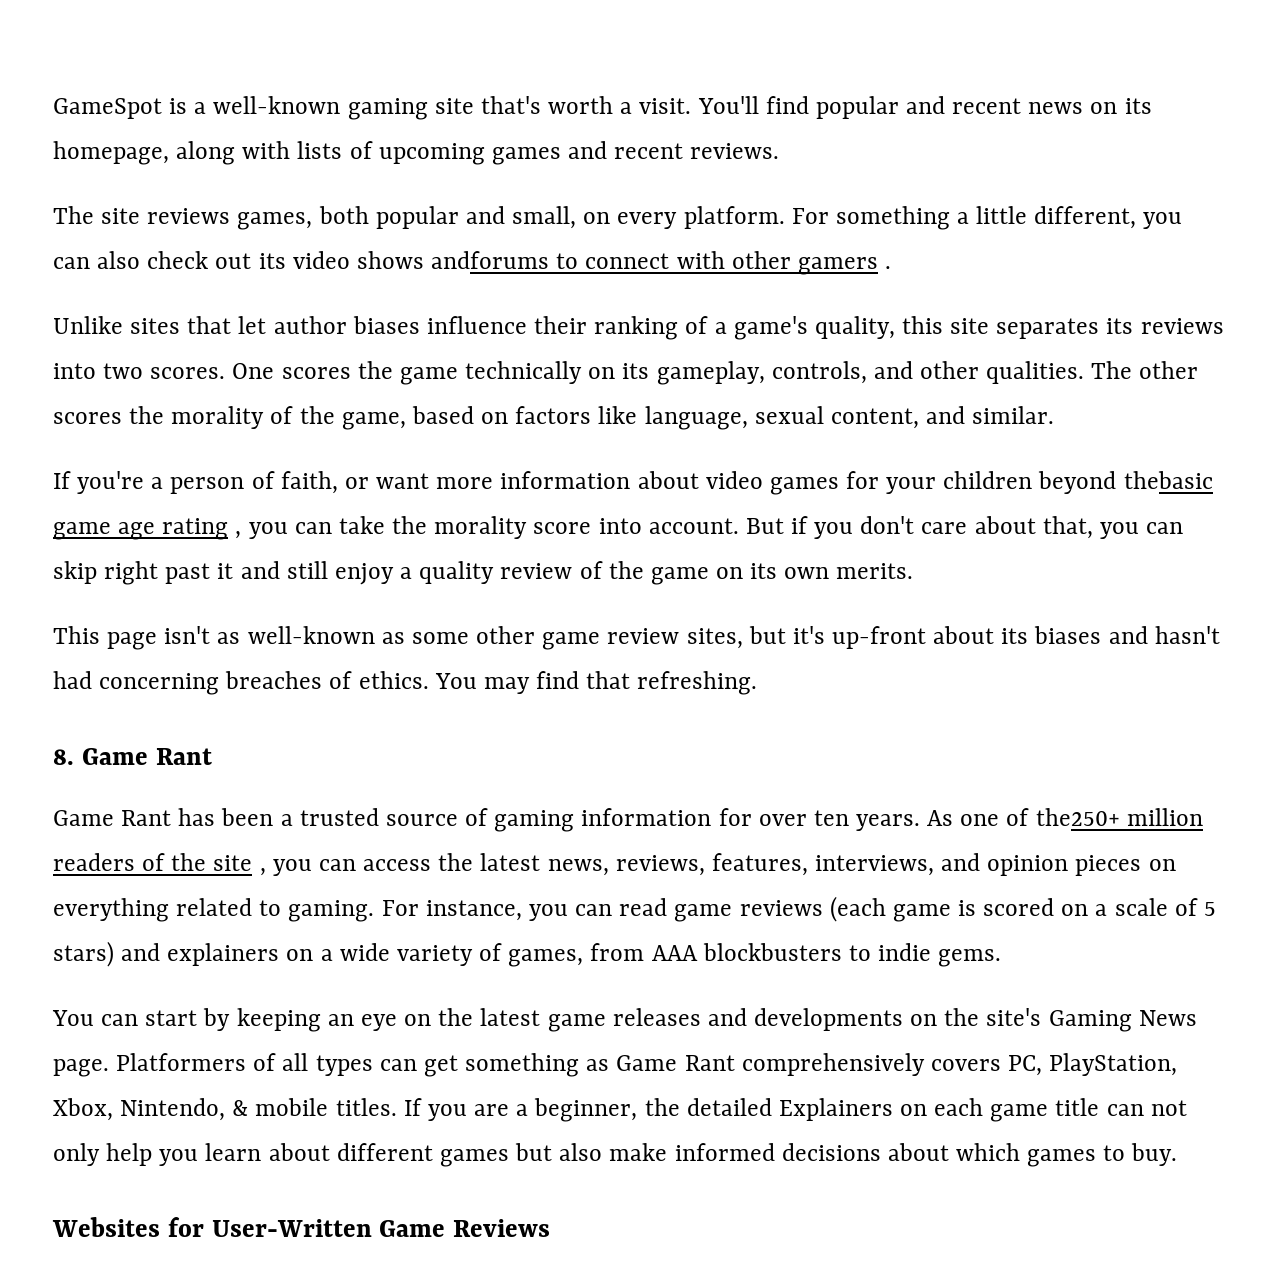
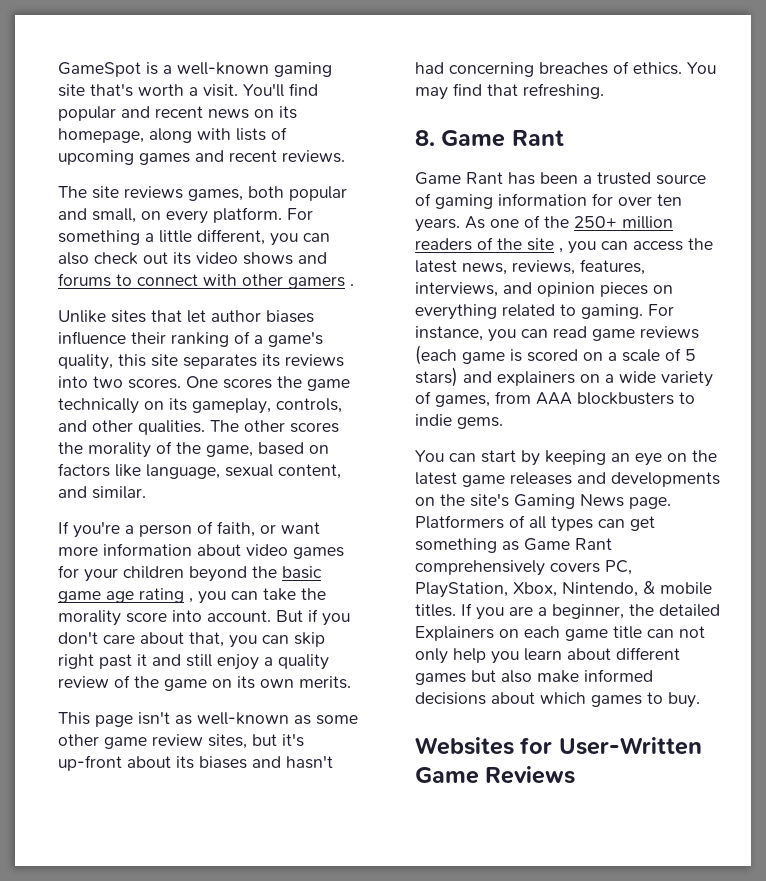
[431,251,550,269] andforums -> [298,252,327,264] [58,273,111,287] and forums
[1123,471,1213,489] thebasic -> [252,566,322,579] the basic
[1035,808,1120,826] the250+ -> [544,216,617,228] the 250+

